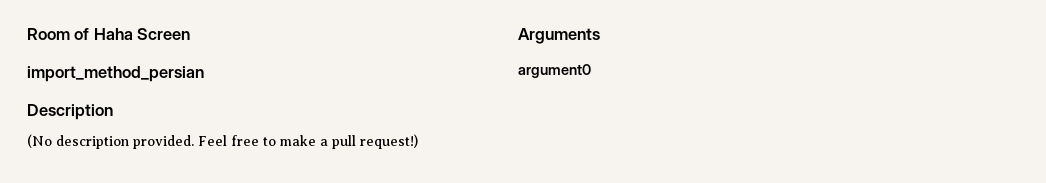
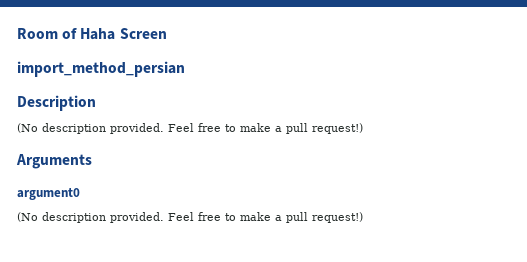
(591, 71) none -> [17,212,363,223] // (No description provided. Feel free to make a pull request!)

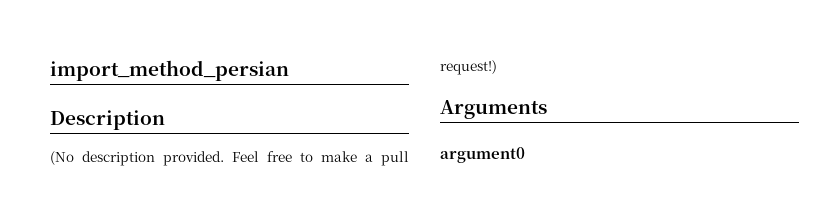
[17,28,167,40] Room of Haha Screen // -> (50, 70) none
[17,212,363,223] // (No description provided. Feel free to make a pull request!) -> (525, 155) none

